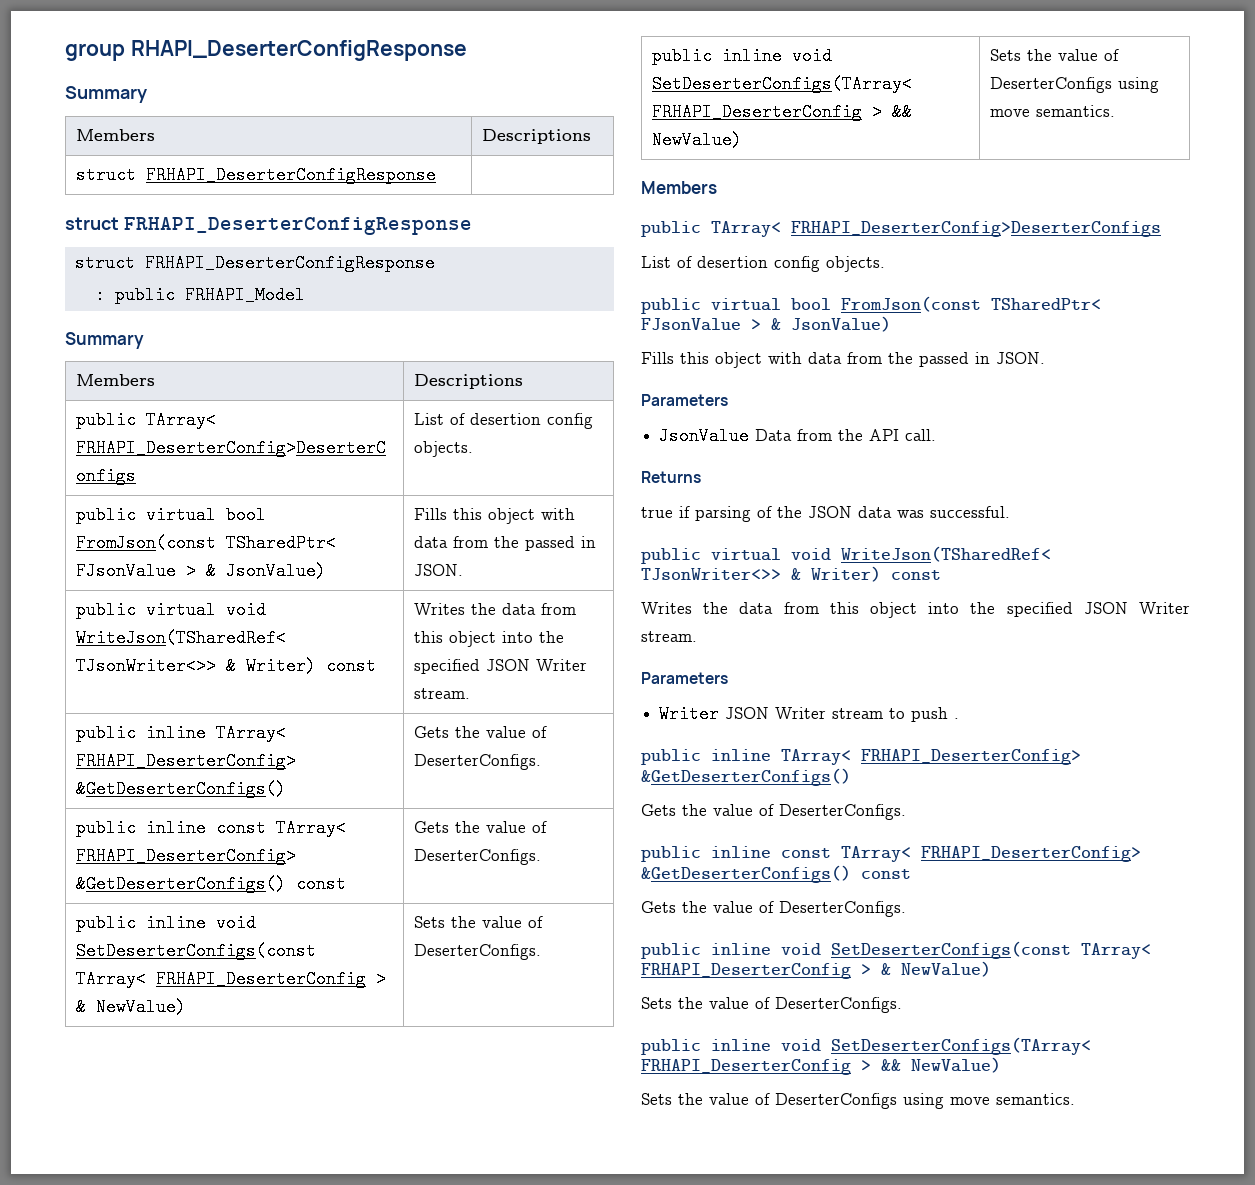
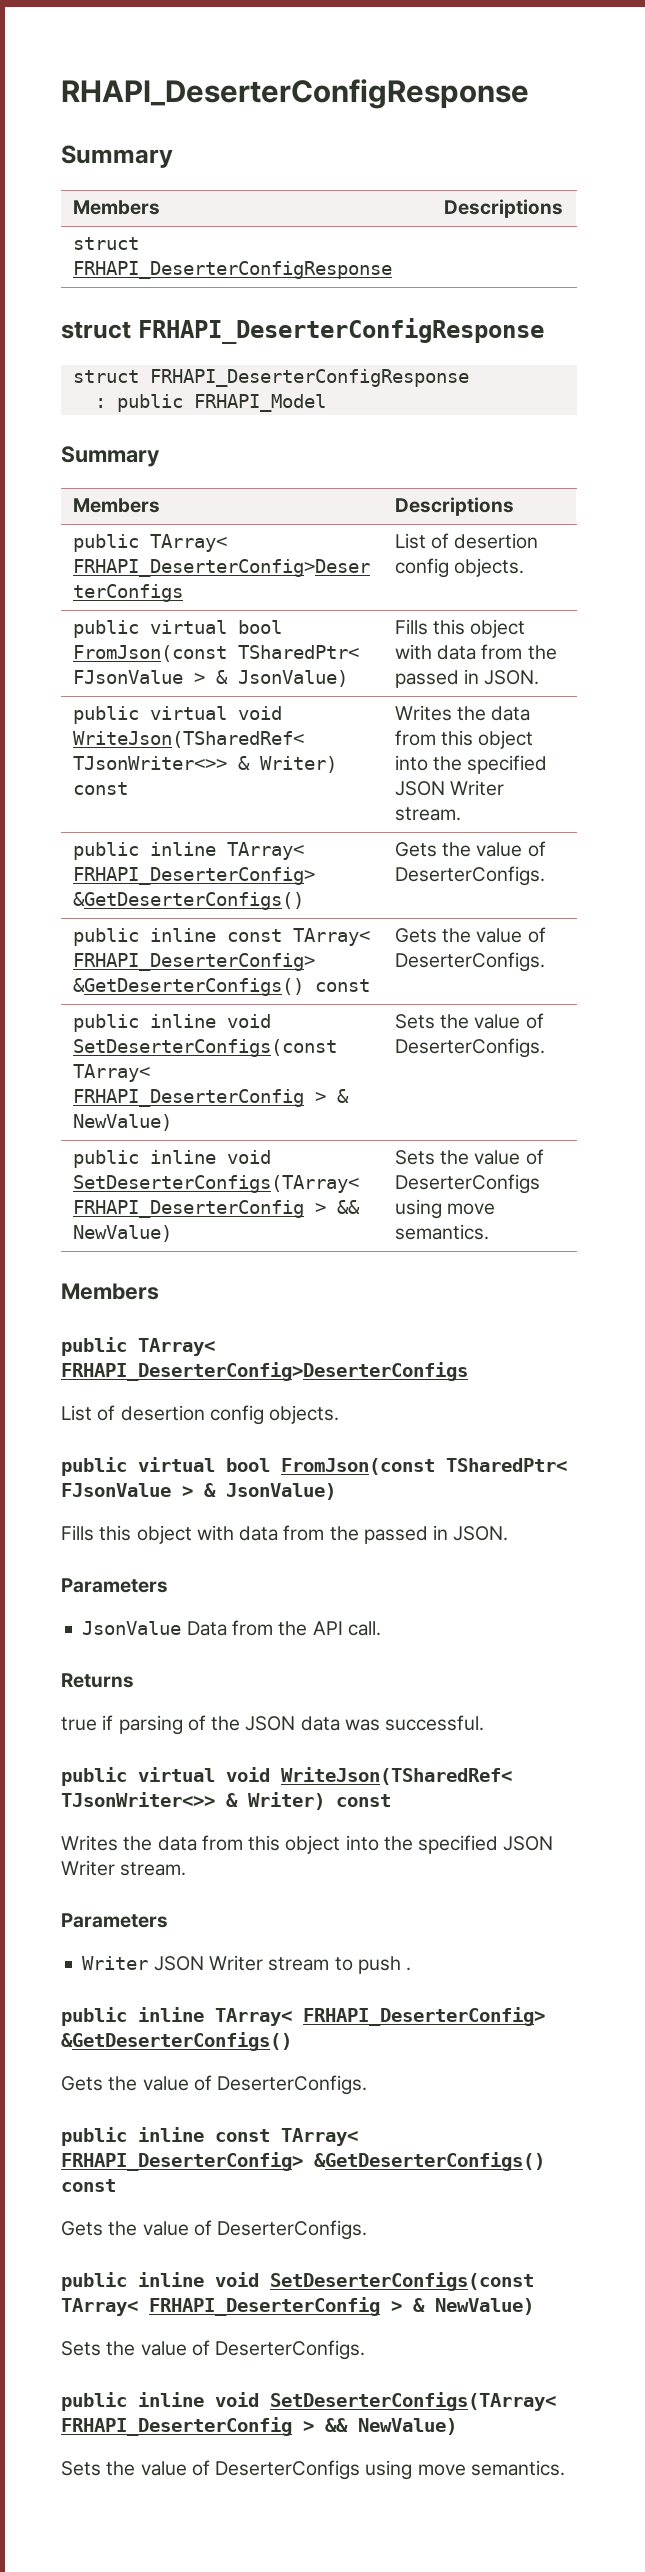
[65,43,125,61] group -> (61, 94) none

